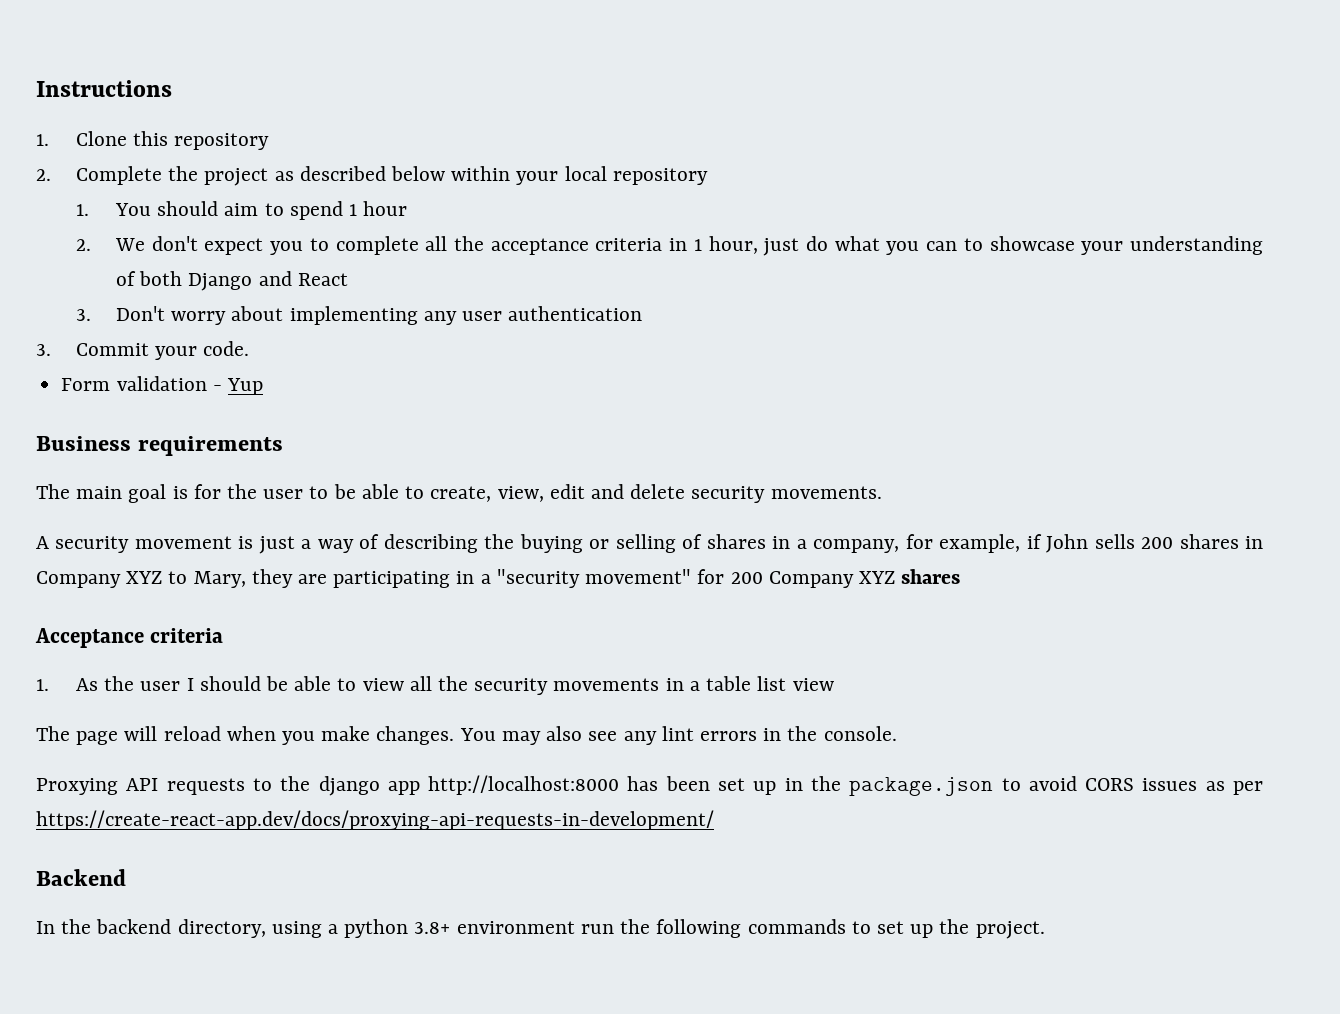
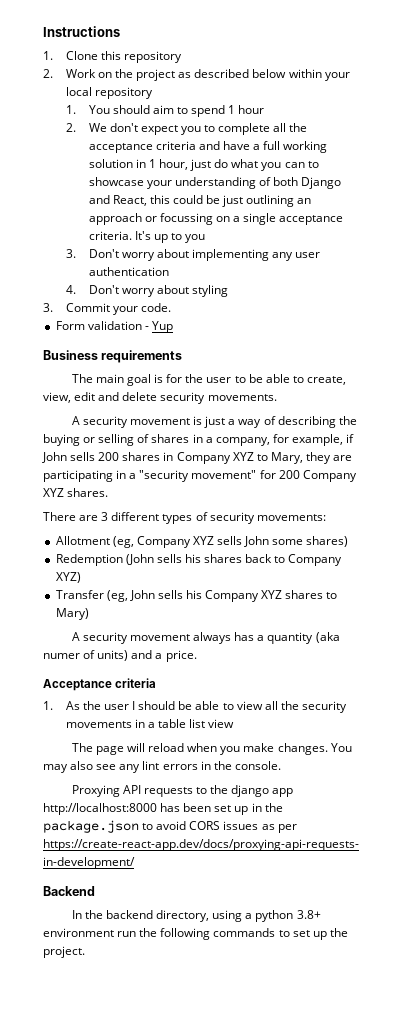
[75,166,162,185] Complete -> [65,69,112,78] Work on
(663, 244) none -> [198,141,328,153] [88,159,133,168] and have a full working solution
[297,273,348,286] React -> [112,195,312,207] [88,213,344,225] [88,231,206,243] React, this could be just outlining an approach or focussing on a single acceptance criteria. It's up to you
(643, 313) none -> [65,285,229,297] // 4. Don't worry about styling
[901,569,961,584] shares -> [67,488,109,497] [43,512,326,524] [55,536,349,548] [55,554,343,566] [55,572,81,583] [55,590,338,602] [55,608,89,620] [71,632,340,644] [43,650,197,662] shares. // There are 3 different types of security movements: // Allotment (eg, Company XYZ sells John some shares) // Redemption (John sells his shares back to Company XYZ) // Transfer (eg, John sells his Company XYZ shares to Mary) // A security movement always has a quantity (aka numer of units) and a price.

